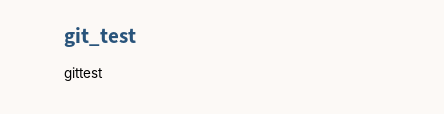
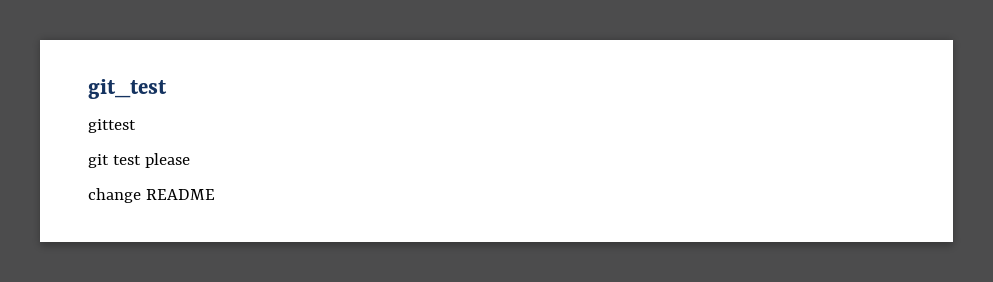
(103, 74) none -> [88,153,190,168] [88,188,215,203] // git test please // change README

